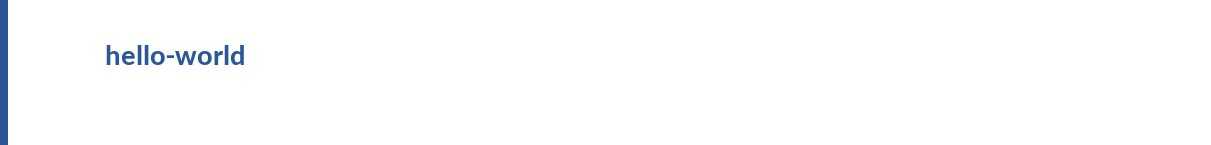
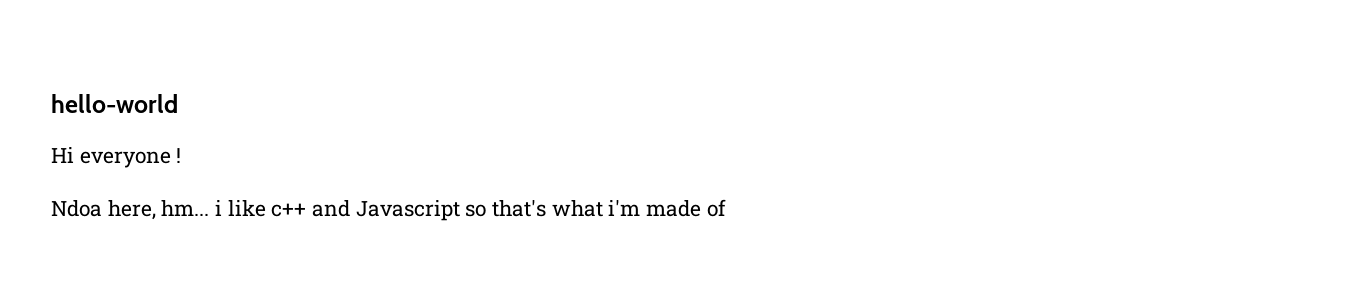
(246, 55) none -> [51,147,182,168] [51,199,726,221] // Hi everyone ! // Ndoa here, hm... i like c++ and Javascript so that's what i'm made of

